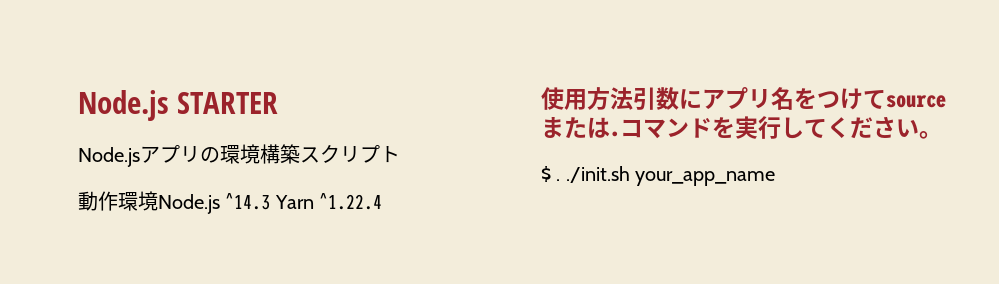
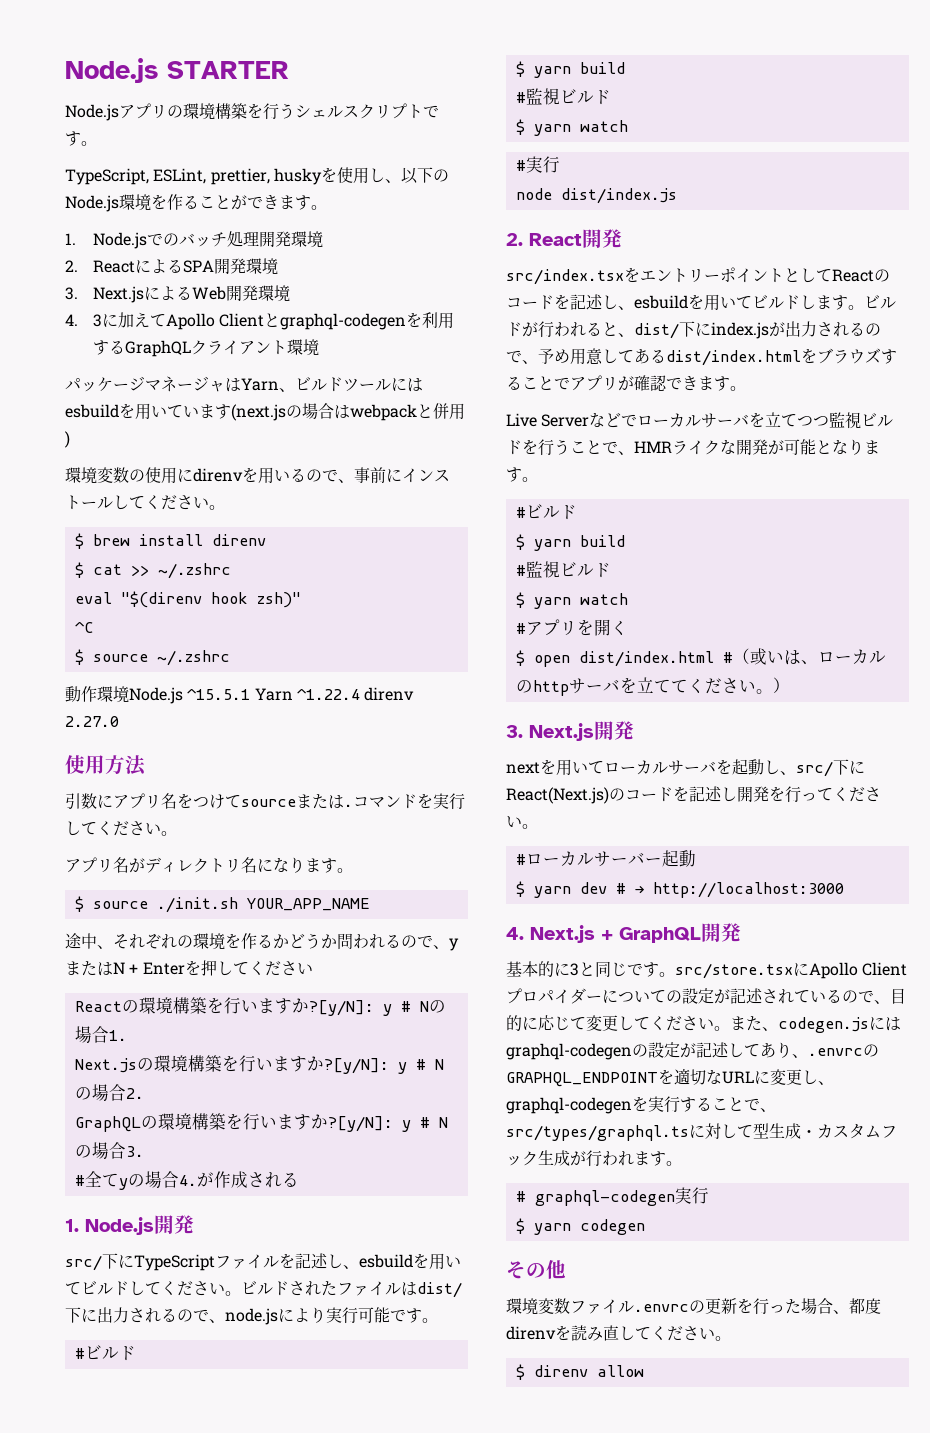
(300, 154) none -> [247,103,343,120] を行うシェル
(400, 154) none -> [423,105,439,118] [65,131,97,146] [65,167,449,185] [65,194,327,212] [65,231,323,249] [65,258,278,275] [65,285,290,303] [65,312,455,330] [92,339,319,357] [65,376,423,392] [65,403,465,421] [65,431,70,448] [65,467,450,484] [65,495,225,510] [74,533,266,549] [74,562,231,579] [74,591,301,608] [74,621,94,633] [74,649,230,666] です。 // TypeScript, ESLint, prettier, huskyを使用し、以下のNode.js環境を作ることができます。 // 1. Node.jsでのバッチ処理開発環境 // 2. ReactによるSPA開発環境 // 3. Next.jsによるWeb開発環境 // 4. 3に加えてApollo Clientとgraphql-codegenを利用するGraphQLクライアント環境 // パッケージマネージャはYarn、ビルドツールにはesbuildを用いています(next.jsの場合はwebpackと併用) // 環境変数の使用にdirenvを用いるので、事前にインストールしてください。 // $ brew install direnv // $ cat >> ~/.zshrc // eval "$(direnv hook zsh)" // ^C // $ source ~/.zshrc
[225,193,271,210] ^14.3 -> [187,688,251,700] ^15.5.1
(383, 201) none -> [364,687,415,701] [65,716,119,727] direnv 2.27.0
(633, 98) none -> (146, 765) //
[541,166,776,186] $ . ./init.sh your_app_name -> [65,857,353,873] [74,896,370,913] [65,933,459,951] [65,960,313,976] [74,997,446,1016] [74,1026,127,1043] [74,1055,444,1074] [74,1084,144,1101] [74,1113,448,1132] [74,1142,144,1159] [74,1171,299,1190] [65,1215,194,1235] [65,1253,461,1271] [65,1281,462,1298] [65,1307,438,1325] [74,1345,136,1361] [515,61,625,78] [515,88,611,105] [515,119,628,136] [515,156,560,173] [515,188,677,204] [506,229,622,248] [506,267,890,285] [506,294,896,311] [506,321,881,339] [506,348,897,366] [506,375,746,391] [506,412,894,429] [506,439,880,456] [506,467,538,482] [515,504,577,520] [515,534,625,551] [515,561,611,578] [515,592,628,609] [515,619,628,636] [515,648,886,667] [515,677,790,696] [506,721,634,741] [506,759,865,777] [506,786,881,804] [506,815,538,829] [515,850,696,867] [515,881,844,898] [506,923,741,943] [506,961,908,979] [506,988,906,1004] [506,1015,901,1033] [506,1042,879,1060] [506,1068,834,1087] [506,1096,776,1114] [506,1123,897,1141] [506,1150,682,1167] [515,1187,709,1206] [515,1218,645,1235] [506,1260,566,1279] [506,1298,881,1315] [506,1325,731,1341] [515,1364,644,1380] アプリ名がディレクトリ名になります。 // $ source ./init.sh YOUR_APP_NAME // 途中、それぞれの環境を作るかどうか問われるので、yまたはN + Enterを押してください // Reactの環境構築を行いますか?[y/N]: y # Nの場合1. // Next.jsの環境構築を行いますか?[y/N]: y # Nの場合2. // GraphQLの環境構築を行いますか?[y/N]: y # Nの場合3. // #全てyの場合4.が作成される // 1. Node.js開発 // src/下にTypeScriptファイルを記述し、esbuildを用いてビルドしてください。ビルドされたファイルはdist/下に出力されるので、node.jsにより実行可能です。 // #ビルド // $ yarn build // #監視ビルド // $ yarn watch // #実行 // node dist/index.js // 2. React開発 // src/index.tsxをエントリーポイントとしてReactのコードを記述し、esbuildを用いてビルドします。ビルドが行われると、dist/下にindex.jsが出力されるので、予め用意してあるdist/index.htmlをブラウズすることでアプリが確認できます。 // Live Serverなどでローカルサーバを立てつつ監視ビルドを行うことで、HMRライクな開発が可能となります。 // #ビルド // $ yarn build // #監視ビルド // $ yarn watch // #アプリを開く // $ open dist/index.html #（或いは、ローカルのhttpサーバを立ててください。） // 3. Next.js開発 // nextを用いてローカルサーバを起動し、src/下にReact(Next.js)のコードを記述し開発を行ってください。 // #ローカルサーバー起動 // $ yarn dev # → http://localhost:3000 // 4. Next.js + GraphQL開発 // 基本的に3と同じです。src/store.tsxにApollo Clientプロパイダーについての設定が記述されているので、目的に応じて変更してください。また、codegen.jsにはgraphql-codegenの設定が記述してあり、.envrcのGRAPHQL_ENDPOINTを適切なURLに変更し、graphql-codegenを実行することで、src/types/graphql.tsに対して型生成・カスタムフック生成が行われます。 // # graphql-codegen実行 // $ yarn codegen // その他 // 環境変数ファイル.envrcの更新を行った場合、都度direnvを読み直してください。 // $ direnv allow

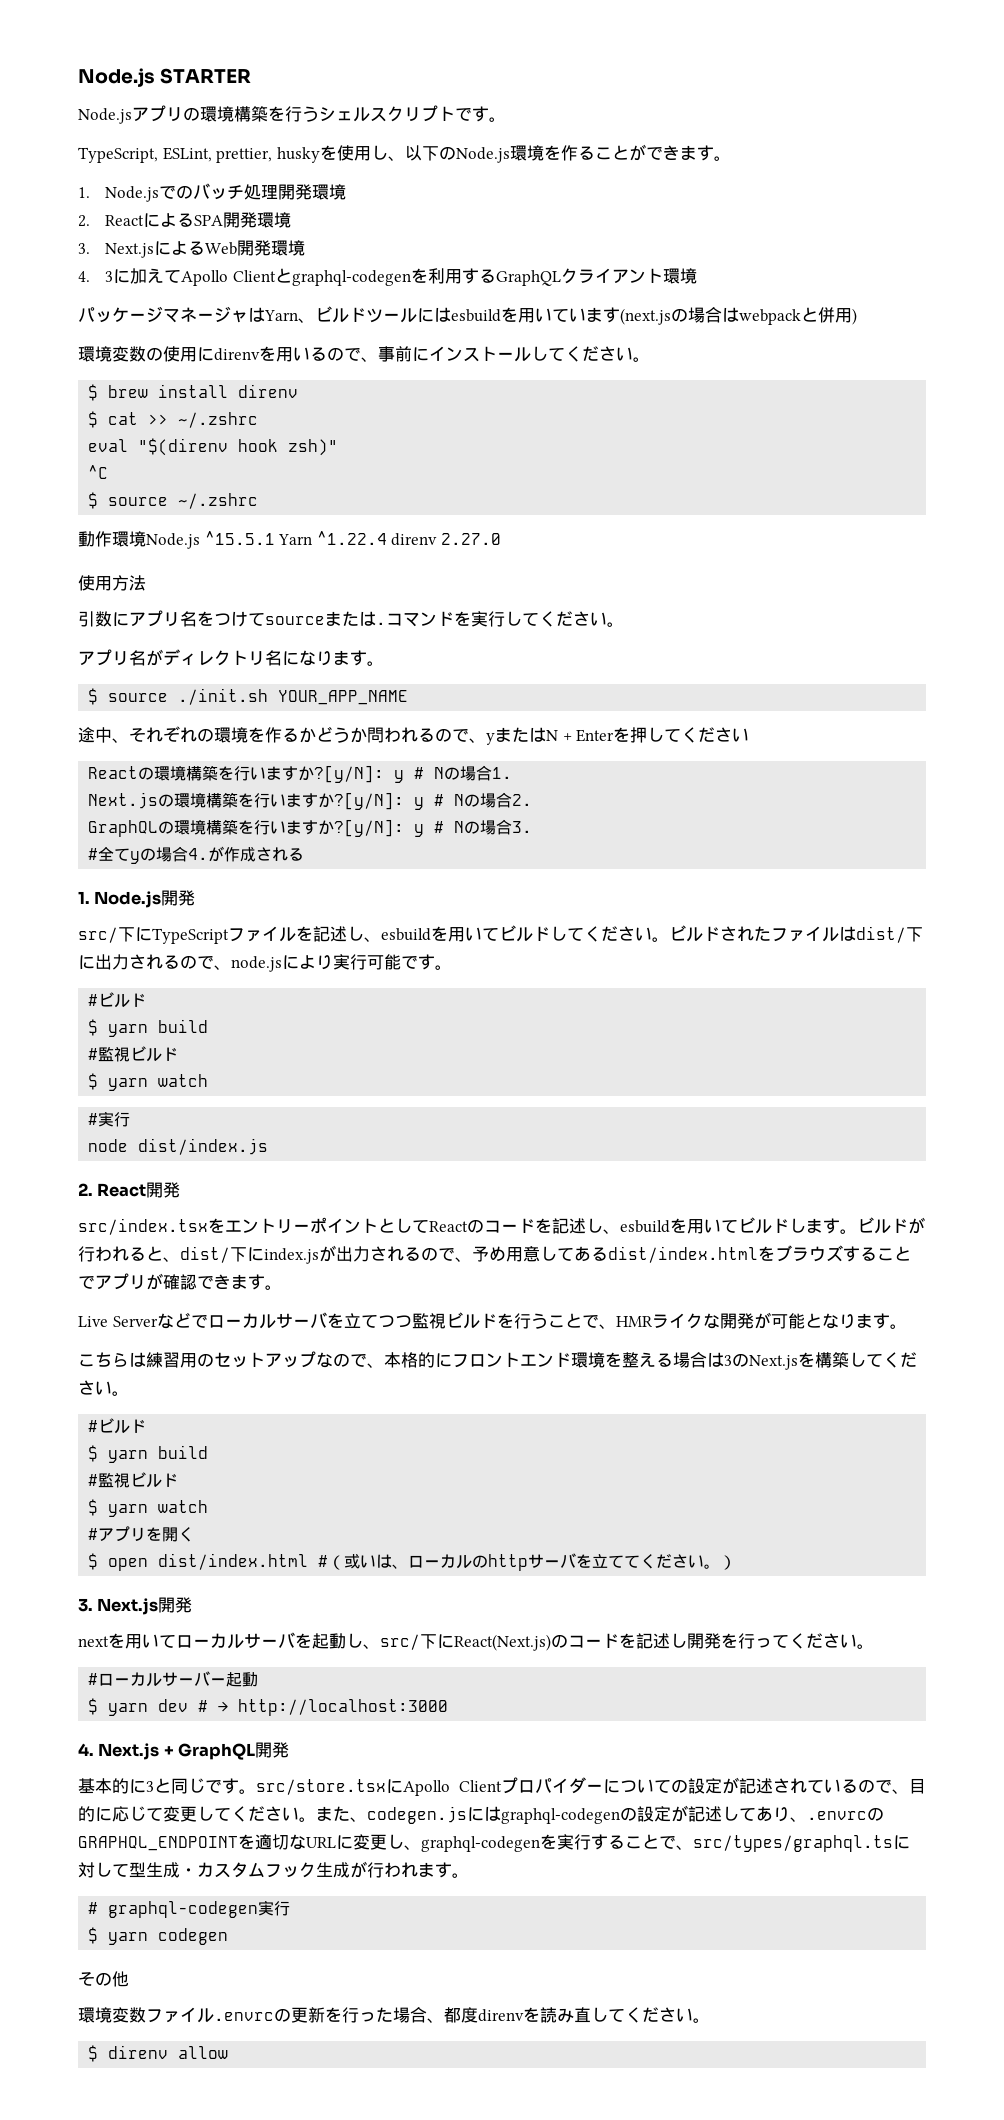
(538, 479) none -> [78,1351,917,1370] [78,1380,129,1396] // こちらは練習用のセットアップなので、本格的にフロントエンド環境を整える場合は3のNext.jsを構築してください。

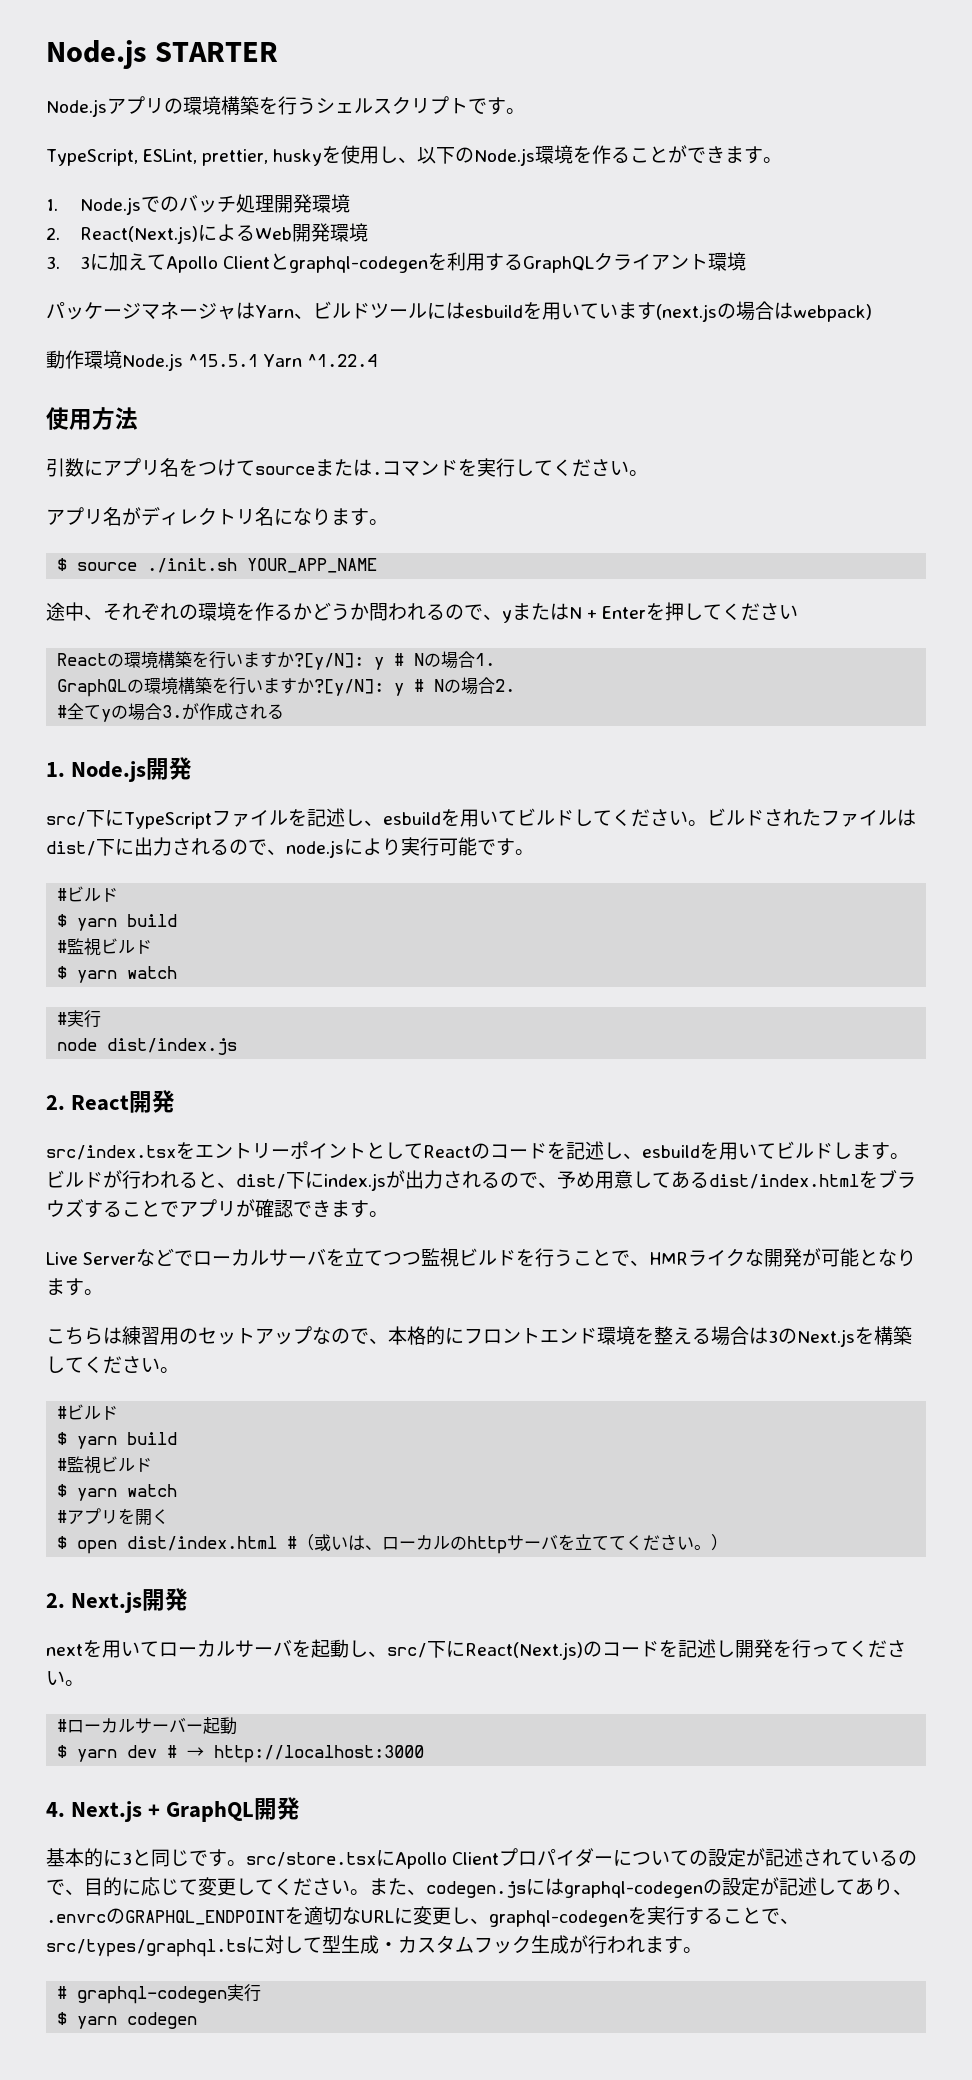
[105,212,292,228] [78,243,155,258] ReactによるSPA開発環境 // 3. Next.js -> [80,226,199,244] React(Next.js)
[78,271,90,282] 4. -> [46,256,60,269] 3.
[739,307,857,325] [78,346,650,362] [88,384,299,401] [88,411,259,428] [88,438,339,456] [88,465,109,479] [88,492,259,509] webpackと併用) // 環境変数の使用にdirenvを用いるので、事前にインストールしてください。 // $ brew install direnv // $ cat >> ~/.zshrc // eval "$(direnv hook zsh)" // ^C // $ source ~/.zshrc -> [792,304,872,322] webpack)
[391,533,501,546] direnv 2.27.0 -> (378, 360) none
[88,792,159,809] Next.js -> [57,679,128,697] GraphQL
[88,819,533,837] // GraphQLの環境構築を行いますか?[y/N]: y # Nの場合3. -> (516, 685) none
[188,848,209,860] 4. -> [162,705,183,718] 3.
[78,1598,93,1612] 3. -> [46,1593,65,1608] 2.
[78,1971,129,1987] [78,2007,710,2023] [88,2045,229,2062] // その他 // 環境変数ファイル.envrcの更新を行った場合、都度direnvを読み直してください。 // $ direnv allow -> (198, 2020) none

